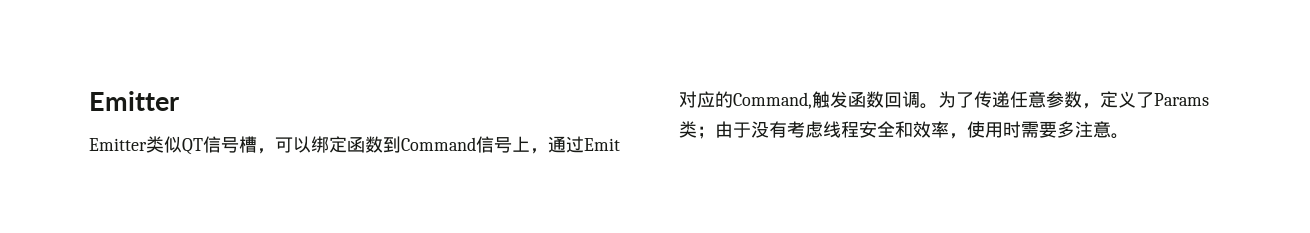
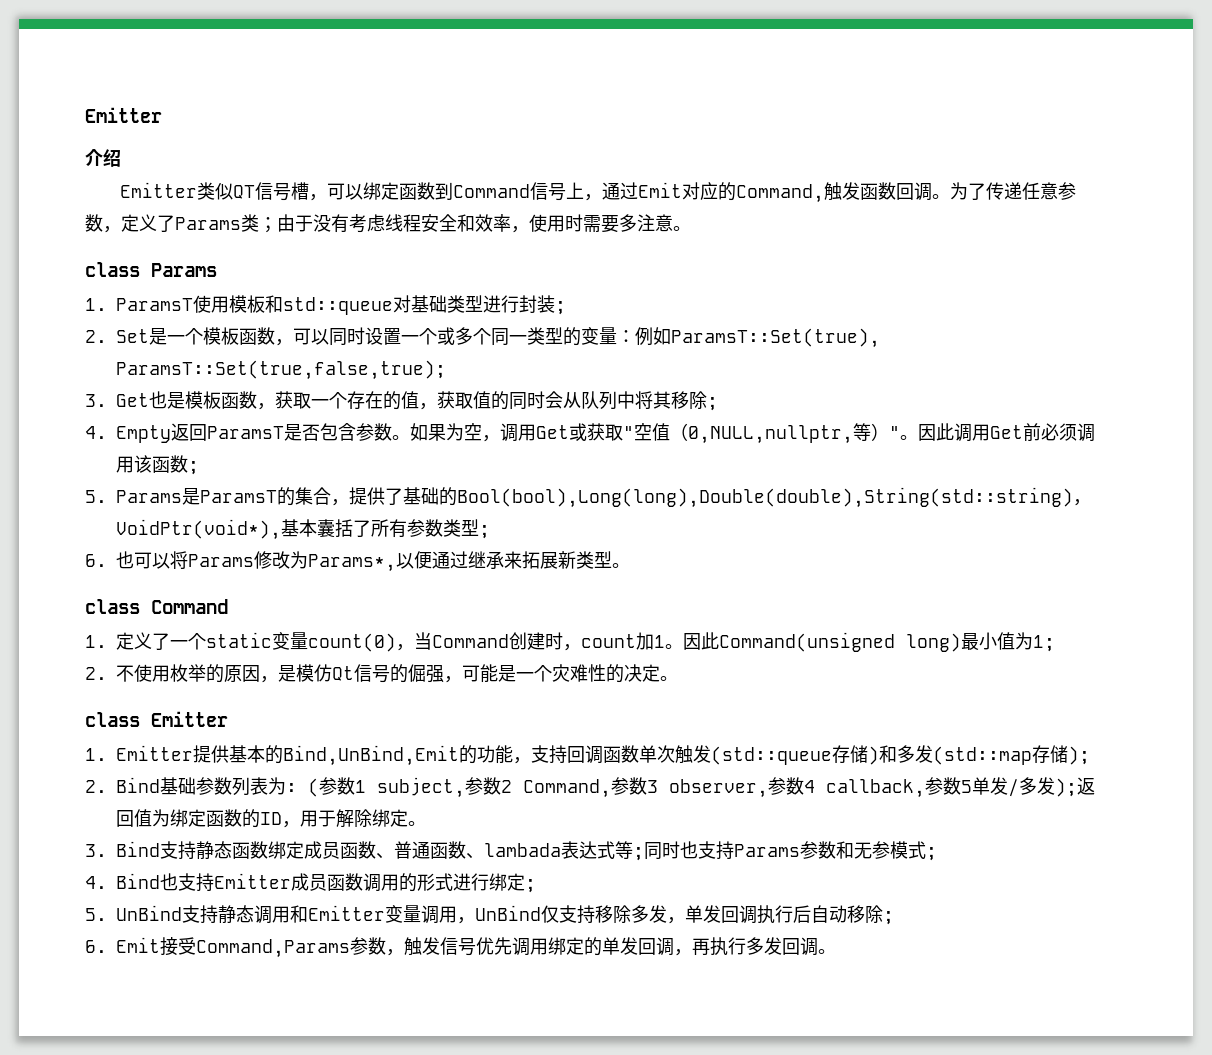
[89,91,179,111] Emitter -> [85,107,162,123] [85,149,121,167] Emitter // 介绍
(1129, 136) none -> [85,262,217,277] [85,295,566,315] [85,327,880,348] [116,360,446,380] [85,391,718,411] [85,423,1095,444] [116,455,199,475] [85,487,1091,508] [116,519,490,540] [85,551,630,572] [85,599,228,614] [85,632,1055,652] [85,664,678,683] [85,711,228,727] [85,745,1090,766] [85,777,1095,798] [116,809,426,828] [85,841,937,861] [85,873,536,893] [85,905,894,925] [85,937,836,958] // class Params // 1. ParamsT使用模板和std::queue对基础类型进行封装; // 2. Set是一个模板函数，可以同时设置一个或多个同一类型的变量：例如ParamsT::Set(true), ParamsT::Set(true,false,true); // 3. Get也是模板函数，获取一个存在的值，获取值的同时会从队列中将其移除; // 4. Empty返回ParamsT是否包含参数。如果为空，调用Get或获取"空值（0,NULL,nullptr,等）"。因此调用Get前必须调用该函数; // 5. Params是ParamsT的集合，提供了基础的Bool(bool),Long(long),Double(double),String(std::string)，VoidPtr(void*),基本囊括了所有参数类型; // 6.也可以将Params修改为Params*,以便通过继承来拓展新类型。 // class Command // 1.定义了一个static变量count(0)，当Command创建时，count加1。因此Command(unsigned long)最小值为1; // 2.不使用枚举的原因，是模仿Qt信号的倔强，可能是一个灾难性的决定。 // class Emitter // 1. Emitter提供基本的Bind,UnBind,Emit的功能，支持回调函数单次触发(std::queue存储)和多发(std::map存储); // 2. Bind基础参数列表为: (参数1 subject,参数2 Command,参数3 observer,参数4 callback,参数5单发/多发);返回值为绑定函数的ID，用于解除绑定。 // 3. Bind支持静态函数绑定成员函数、普通函数、lambada表达式等;同时也支持Params参数和无参模式; // 4. Bind也支持Emitter成员函数调用的形式进行绑定; // 5. UnBind支持静态调用和Emitter变量调用，UnBind仅支持移除多发，单发回调执行后自动移除; // 6. Emit接受Command,Params参数，触发信号优先调用绑定的单发回调，再执行多发回调。

